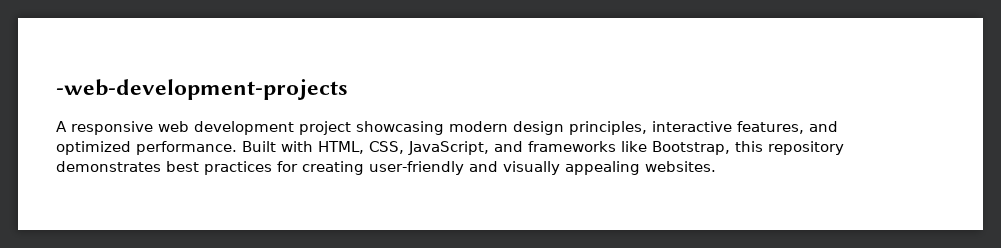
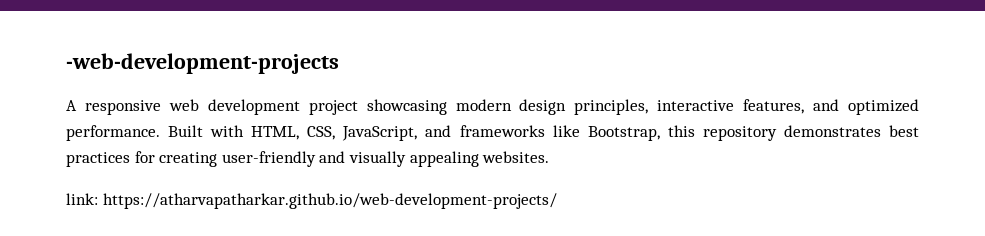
(716, 166) none -> [66,193,557,209] // link: https://atharvapatharkar.github.io/web-development-projects/

